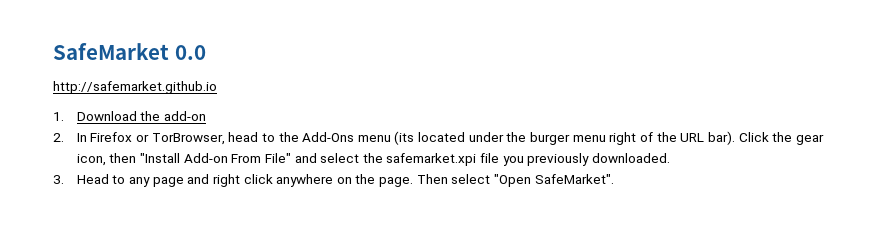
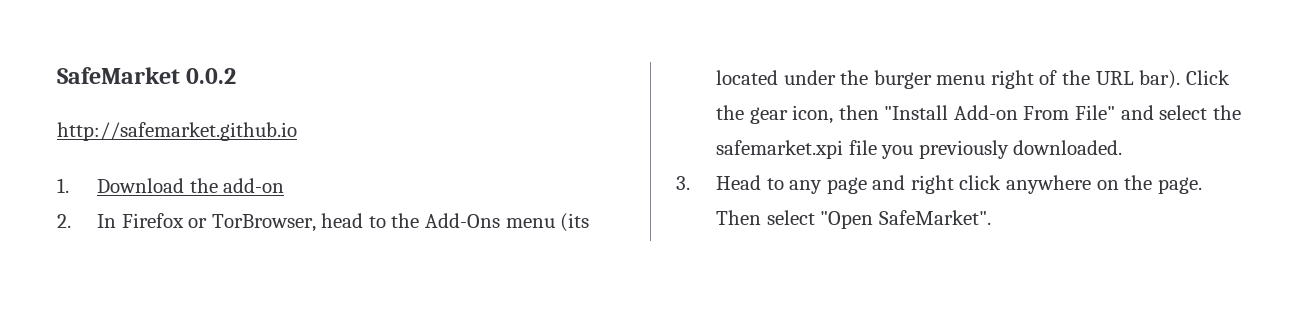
[174,45,206,60] 0.0 -> [186,68,237,84] 0.0.2

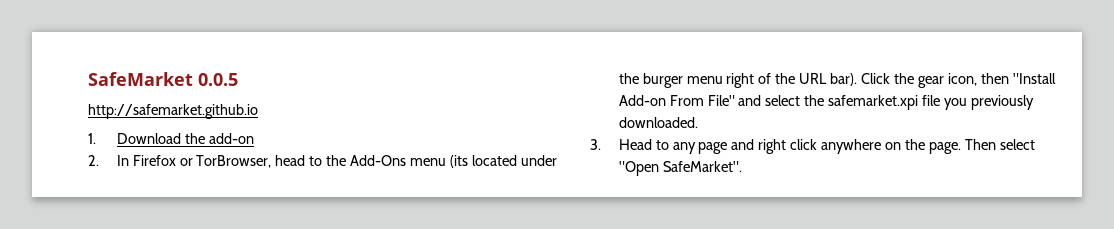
[186,68,237,84] 0.0.2 -> [198,73,238,86] 0.0.5

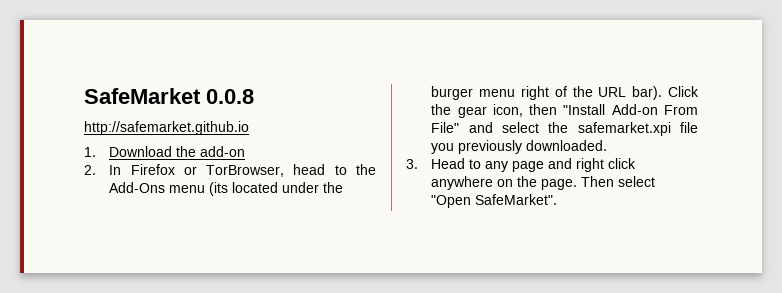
[198,73,238,86] 0.0.5 -> [206,89,254,104] 0.0.8

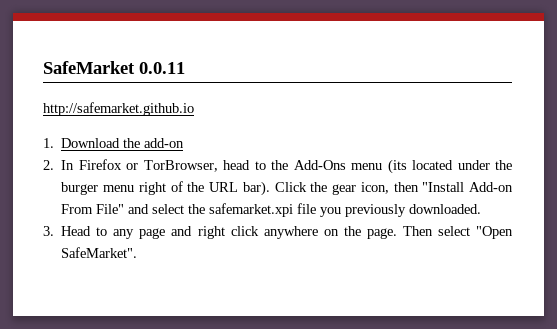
[206,89,254,104] 0.0.8 -> [139,62,185,74] 0.0.11

